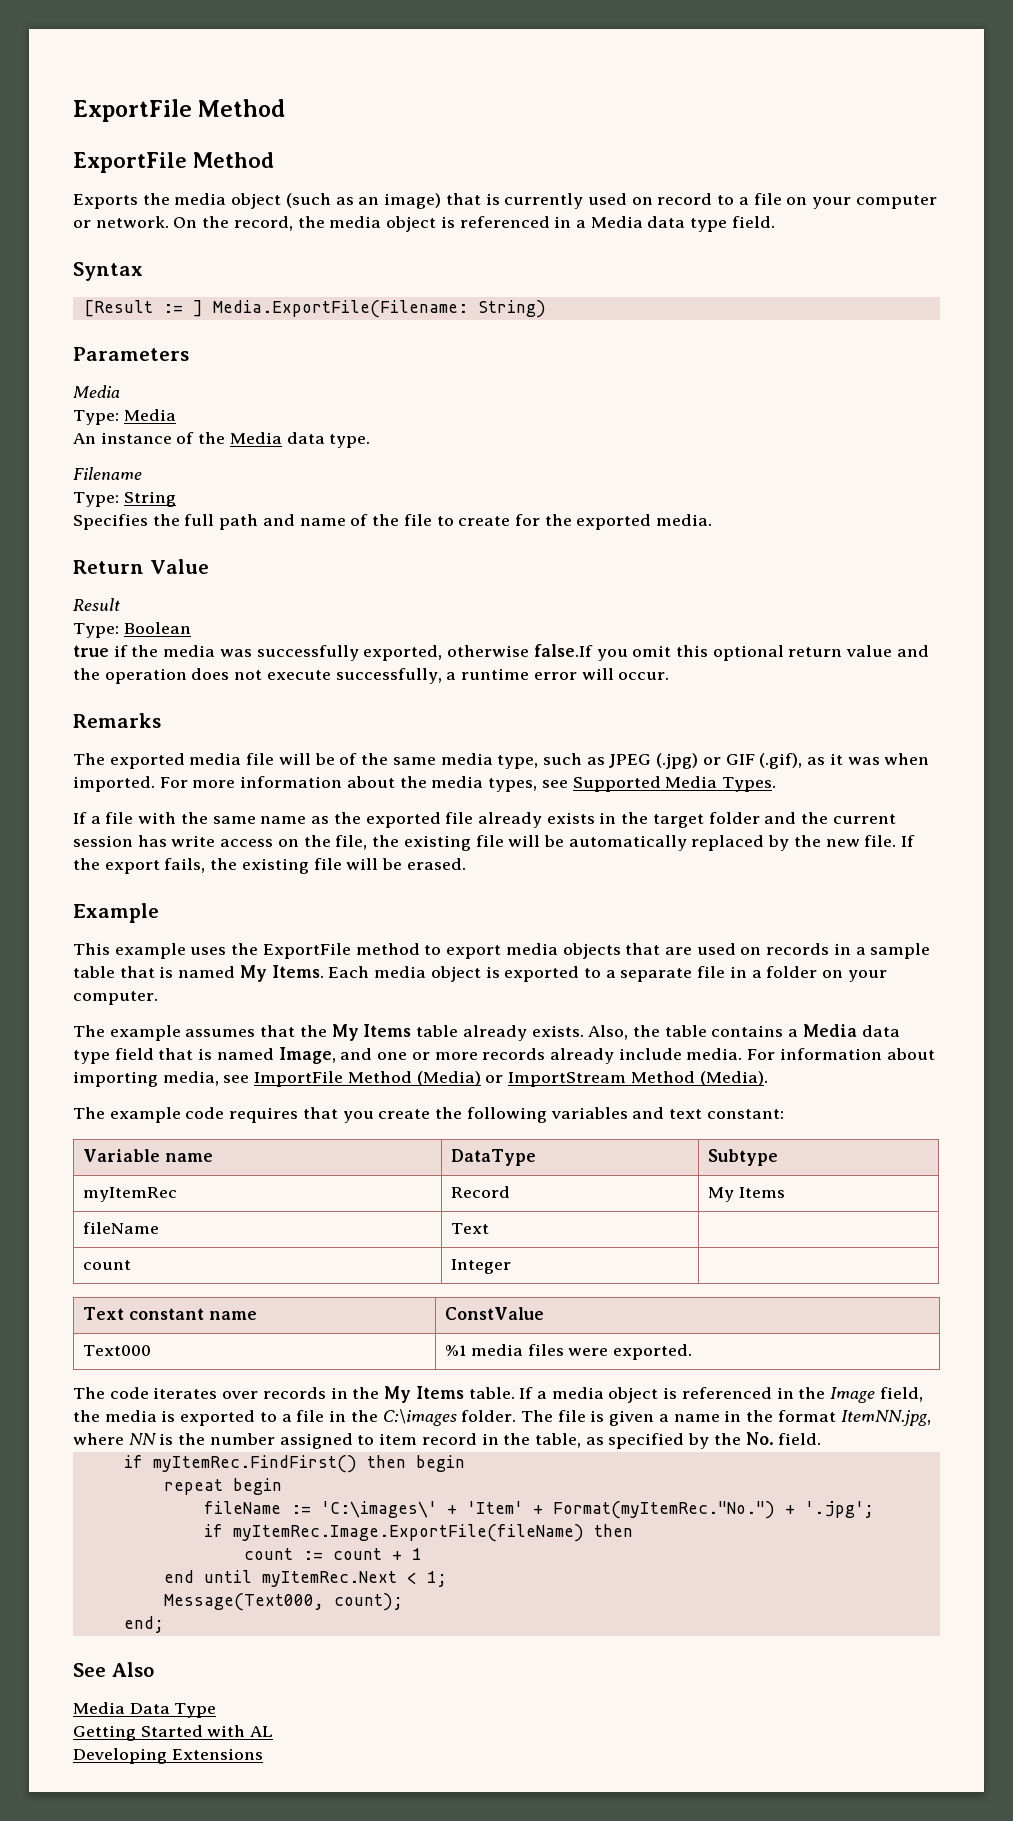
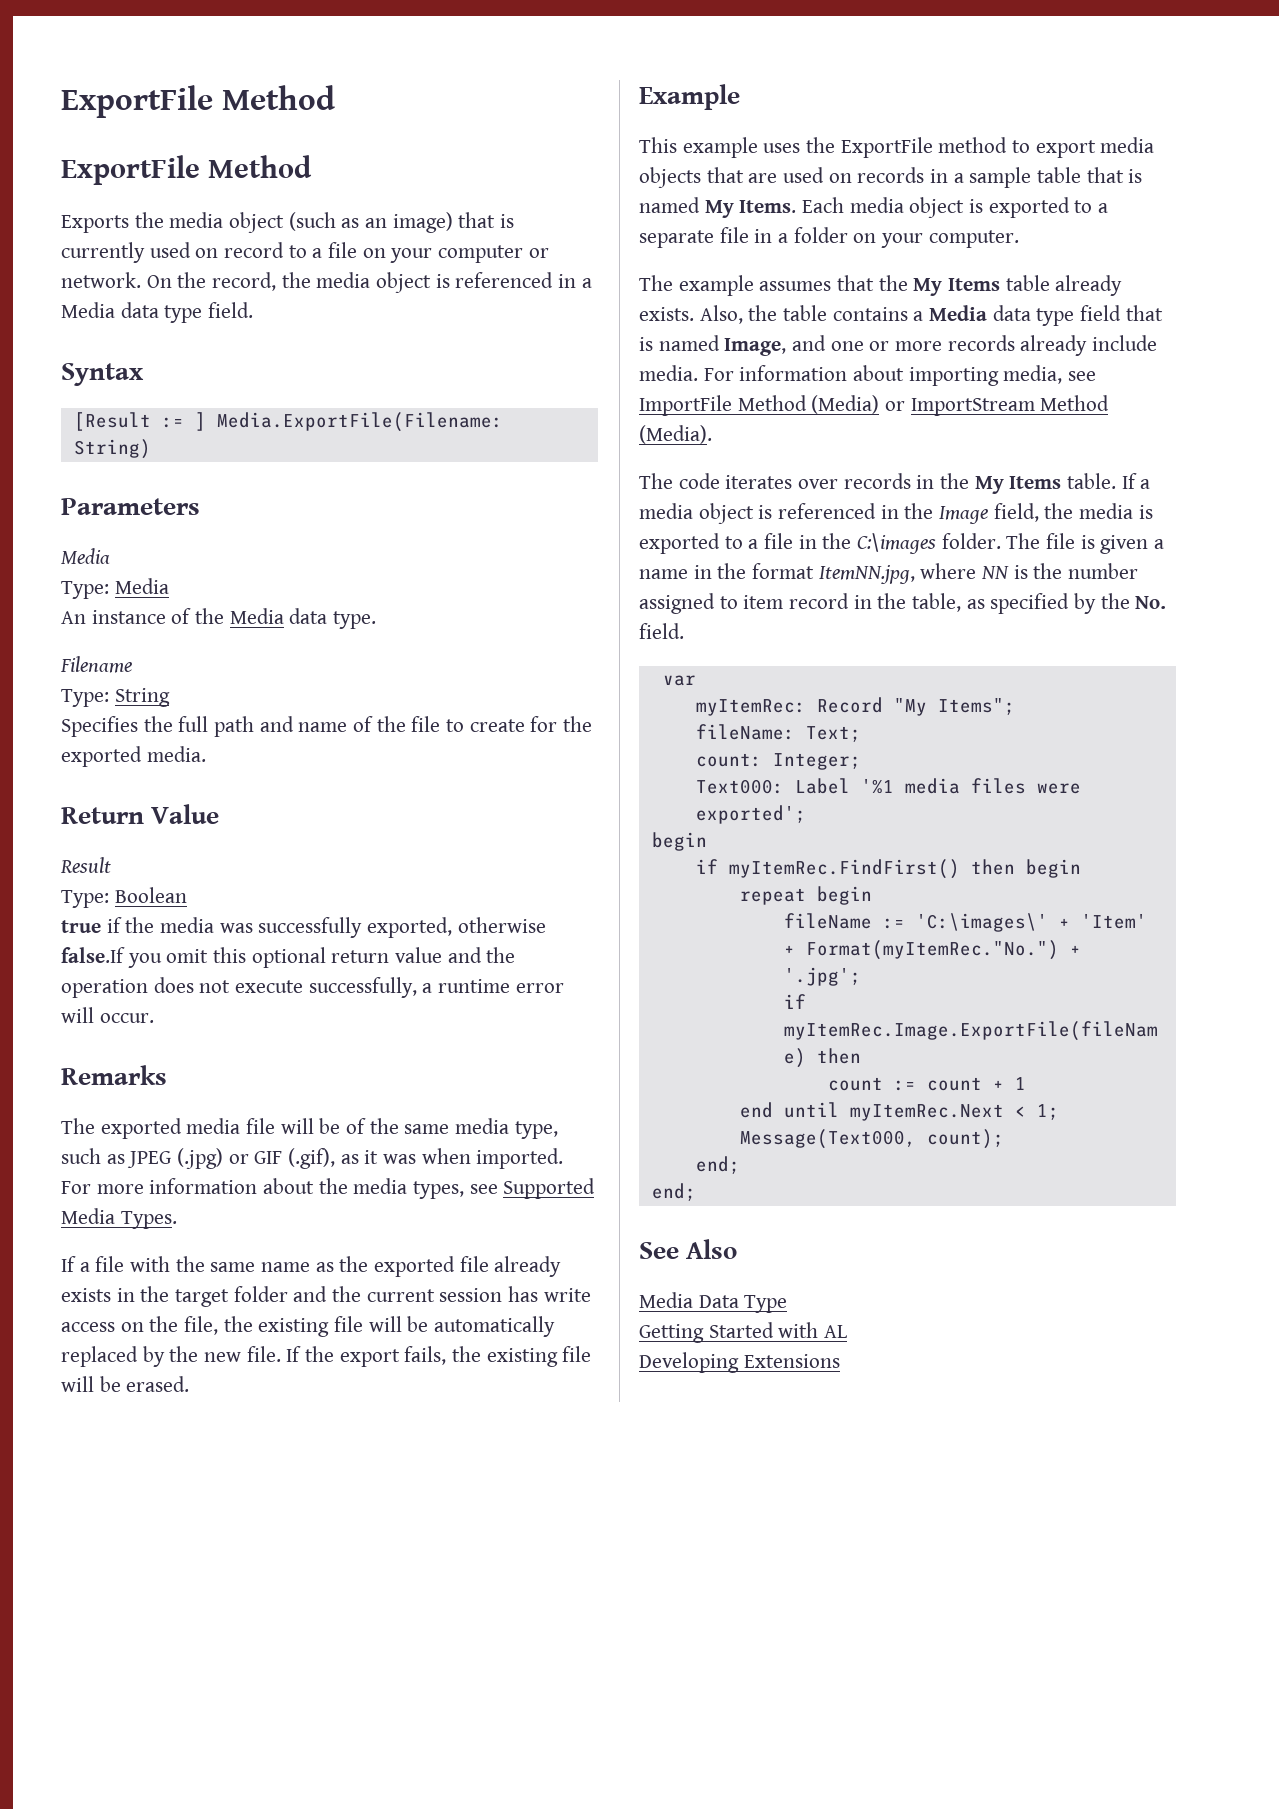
[73,1107,784,1123] [83,1149,213,1162] [451,1149,537,1166] [708,1149,779,1166] [83,1187,178,1202] [451,1186,511,1198] [708,1187,785,1202] [83,1222,160,1234] [451,1223,490,1234] [83,1260,132,1270] [451,1259,512,1274] [83,1307,257,1320] [445,1307,545,1320] [83,1345,152,1356] [445,1344,693,1360] // The example code requires that you create the following variables and text constant: // Variable name | DataType | Subtype // myItemRec | Record | My Items // fileName | Text | // count | Integer | // Text constant name | ConstValue // Text000 | %1 media files were exported. -> (712, 434) none
(822, 1439) none -> [662,675,696,686] [695,697,1015,716] [695,724,861,742] [695,753,861,770] [695,778,1081,794] [695,805,806,824] [651,832,707,851] // var // myItemRec: Record "My Items"; // fileName: Text; // count: Integer; // Text000: Label '%1 media files were exported'; // begin
(164, 1624) none -> [651,1183,696,1201] // end;

